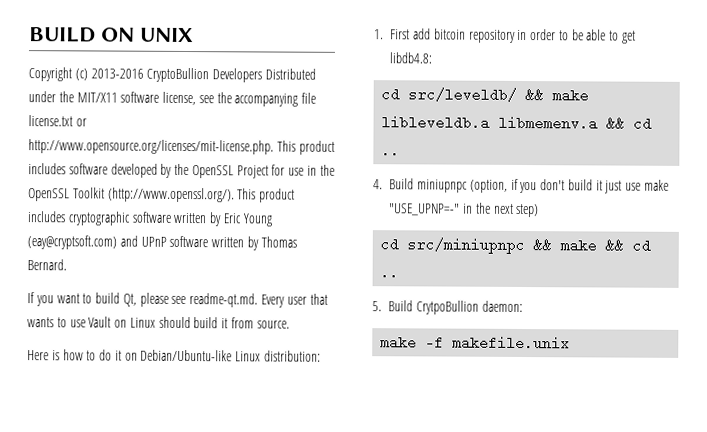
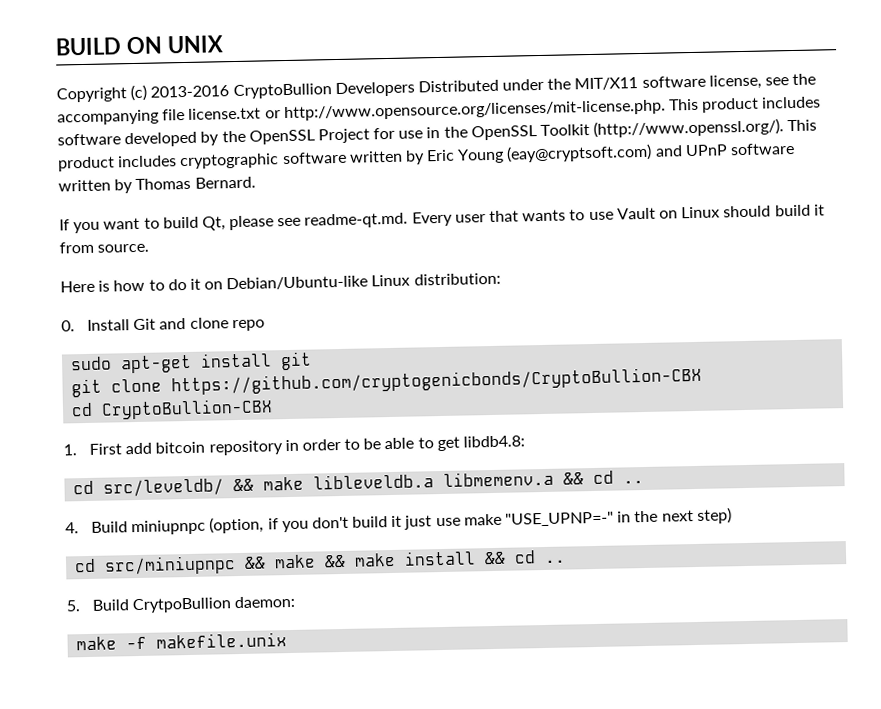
(322, 356) none -> [61,317,265,332] [70,351,313,374] [71,366,703,398] [71,398,274,420] // 0. Install Git and clone repo // sudo apt-get install git // git clone https://github.com/cryptogenicbonds/CryptoBullion-CBX // cd CryptoBullion-CBX
(625, 245) none -> [354,550,507,567] make install &&

